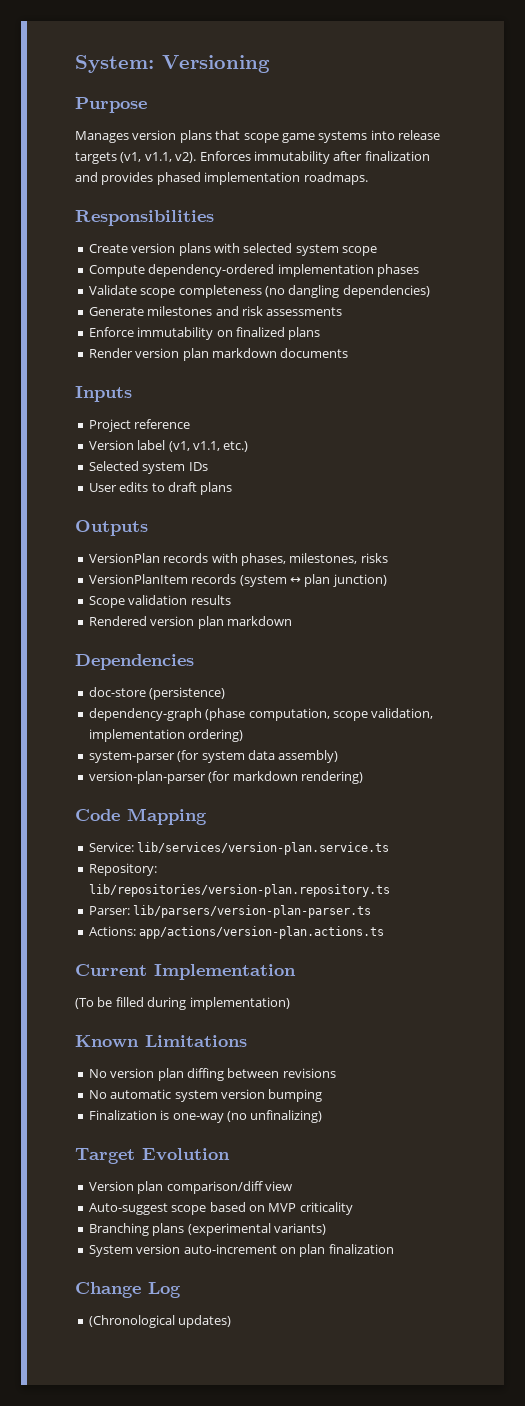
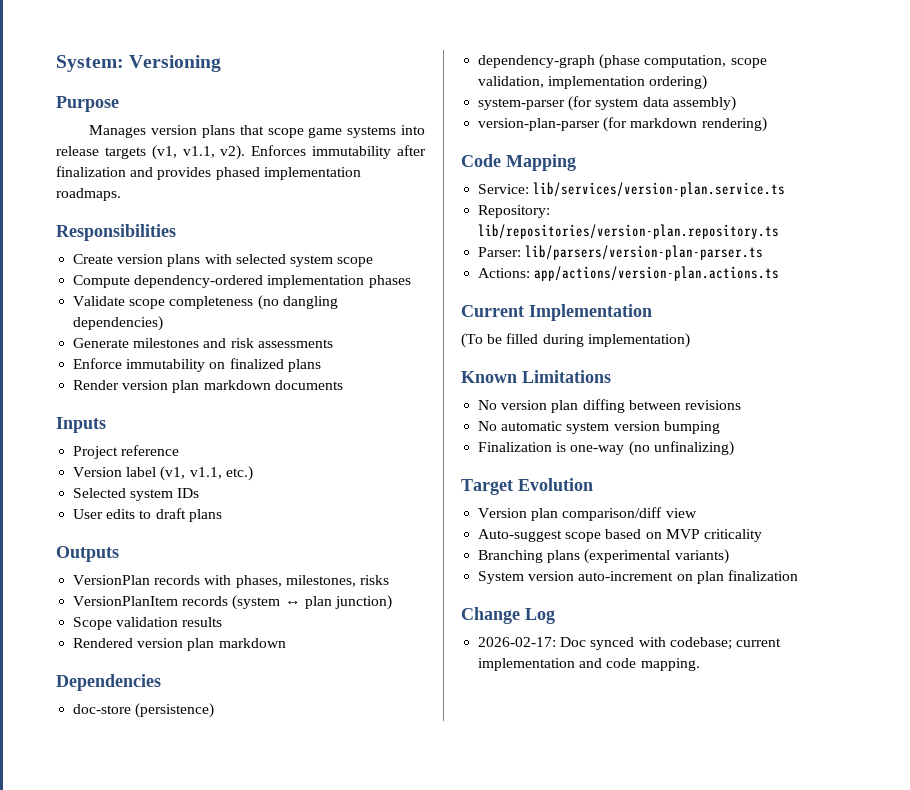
[88,1315,232,1328] (Chronological updates) -> [478,637,781,650] [478,658,700,671] 2026-02-17: Doc synced with codebase; current implementation and code mapping.

